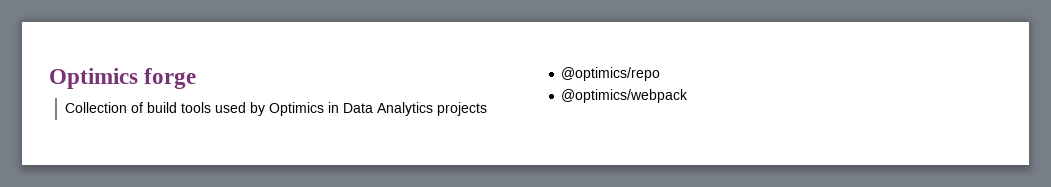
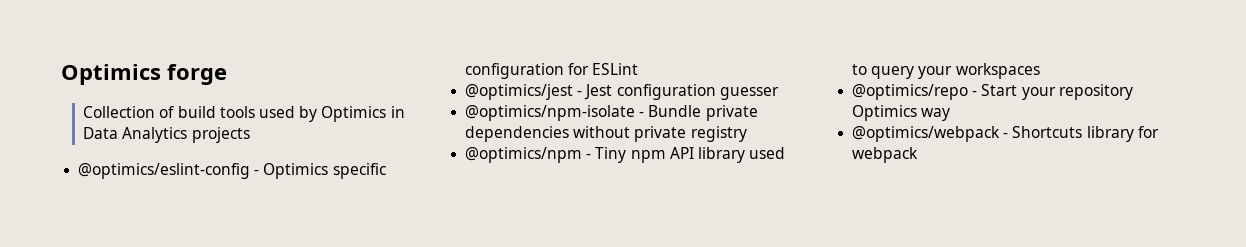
[561,67,661,81] [561,89,689,103] @optimics/repo // @optimics/webpack -> [78,163,386,179] [465,63,639,79] [465,84,779,100] [465,105,758,121] [465,126,747,142] [465,147,786,163] [852,63,1040,79] [852,84,1133,100] [852,105,951,121] [852,126,1159,142] [852,147,919,163] @optimics/eslint-config - Optimics specific configuration for ESLint // @optimics/jest - Jest configuration guesser // @optimics/npm-isolate - Bundle private dependencies without private registry // @optimics/npm - Tiny npm API library used to query your workspaces // @optimics/repo - Start your repository Optimics way // @optimics/webpack - Shortcuts library for webpack

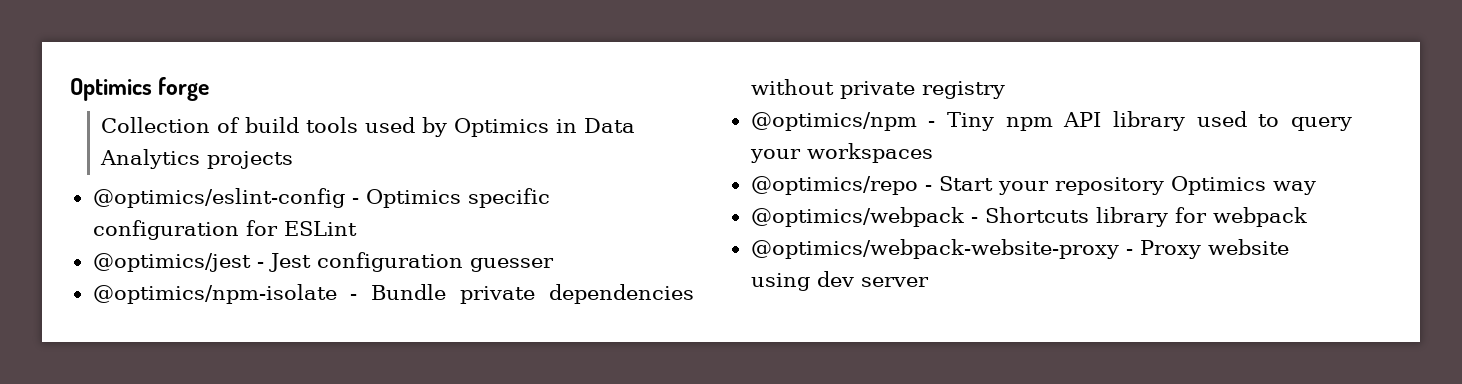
(919, 155) none -> [750,239,1289,259] [750,271,929,291] // @optimics/webpack-website-proxy - Proxy website using dev server

